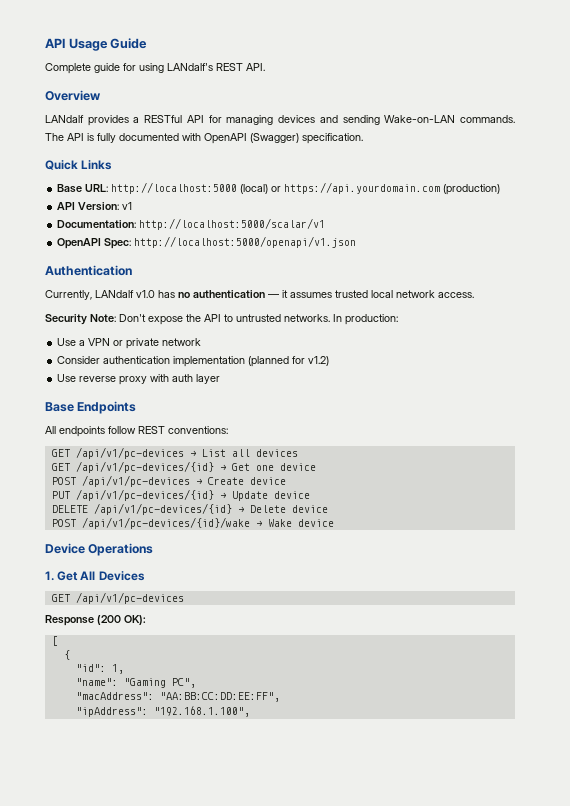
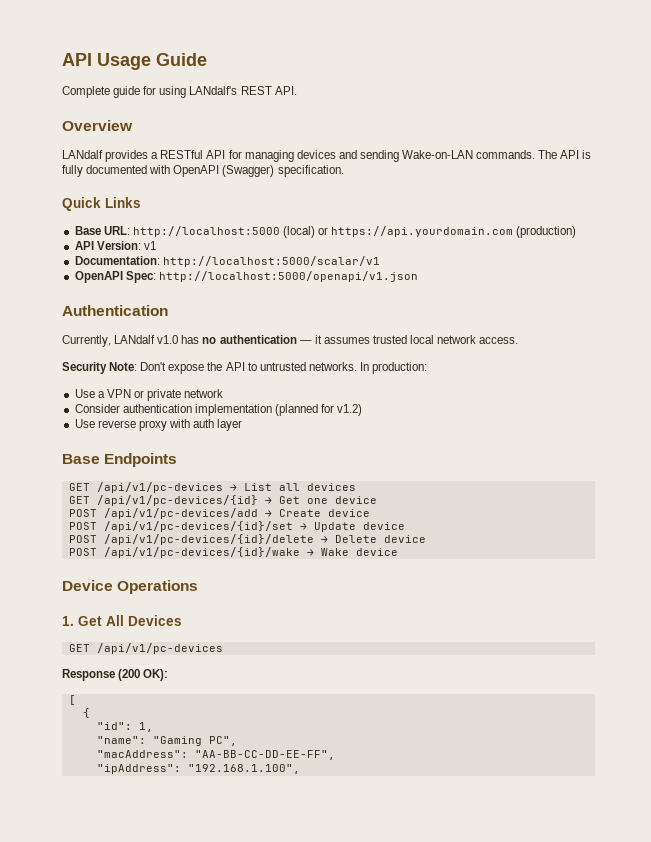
[45,426,228,437] // All endpoints follow REST conventions: -> (178, 460) none
[81,475,190,487] /api/v1/pc-devices -> [103,508,258,519] /api/v1/pc-devices/add
[51,489,214,501] PUT /api/v1/pc-devices/{id} -> [68,521,293,532] POST /api/v1/pc-devices/{id}/set
[51,503,232,515] DELETE /api/v1/pc-devices/{id} -> [68,534,314,545] POST /api/v1/pc-devices/{id}/delete
[159,692,280,702] "AA:BB:CC:DD:EE:FF", -> [194,750,335,760] "AA-BB-CC-DD-EE-FF",

